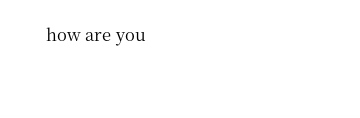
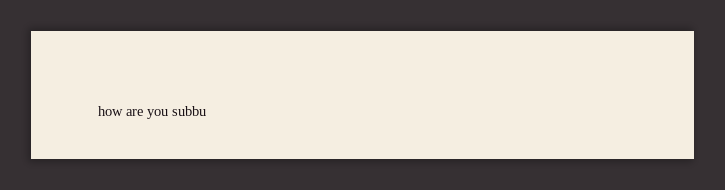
(146, 39) none -> [172,106,206,116] subbu

